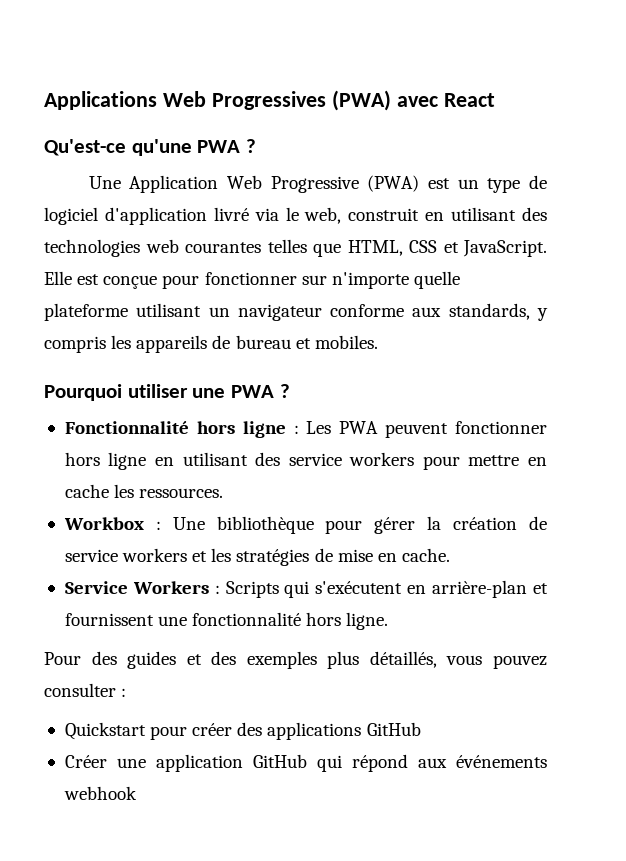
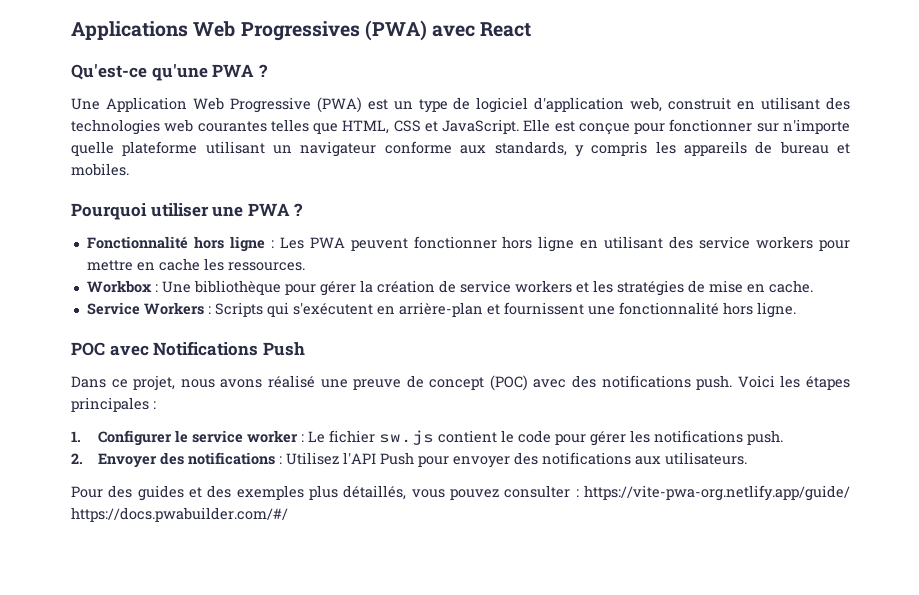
[213,207,299,221] livré via le -> (625, 104) none
(389, 621) none -> [71,341,305,356] [71,375,850,391] [71,397,156,412] [71,430,784,446] [71,452,748,468] // POC avec Notifications Push // Dans ce projet, nous avons réalisé une preuve de concept (POC) avec des notifications push. Voici les étapes principales : // 1. Configurer le service worker : Le fichier sw.js contient le code pour gérer les notifications push. // 2. Envoyer des notifications : Utilisez l'API Push pour envoyer des notifications aux utilisateurs.
[64,722,421,740] [64,754,548,772] [63,786,137,800] // Quickstart pour créer des applications GitHub // Créer une application GitHub qui répond aux événements webhook -> [583,485,850,501] [71,507,288,522] https://vite-pwa-org.netlify.app/guide/ https://docs.pwabuilder.com/#/

